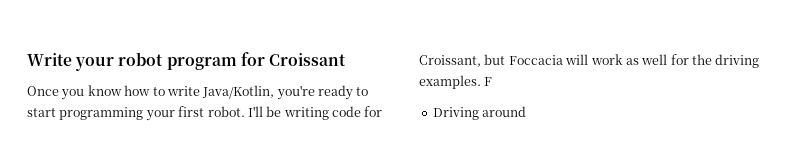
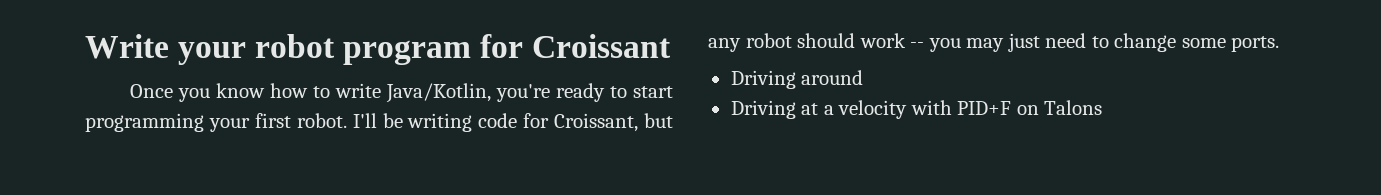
[508,54,760,68] [419,75,493,89] [432,106,527,120] Foccacia will work as well for the driving examples. F // Driving around -> [708,33,1280,52] [730,70,864,89] [730,100,1103,119] any robot should work -- you may just need to change some ports. // Driving around // Driving at a velocity with PID+F on Talons

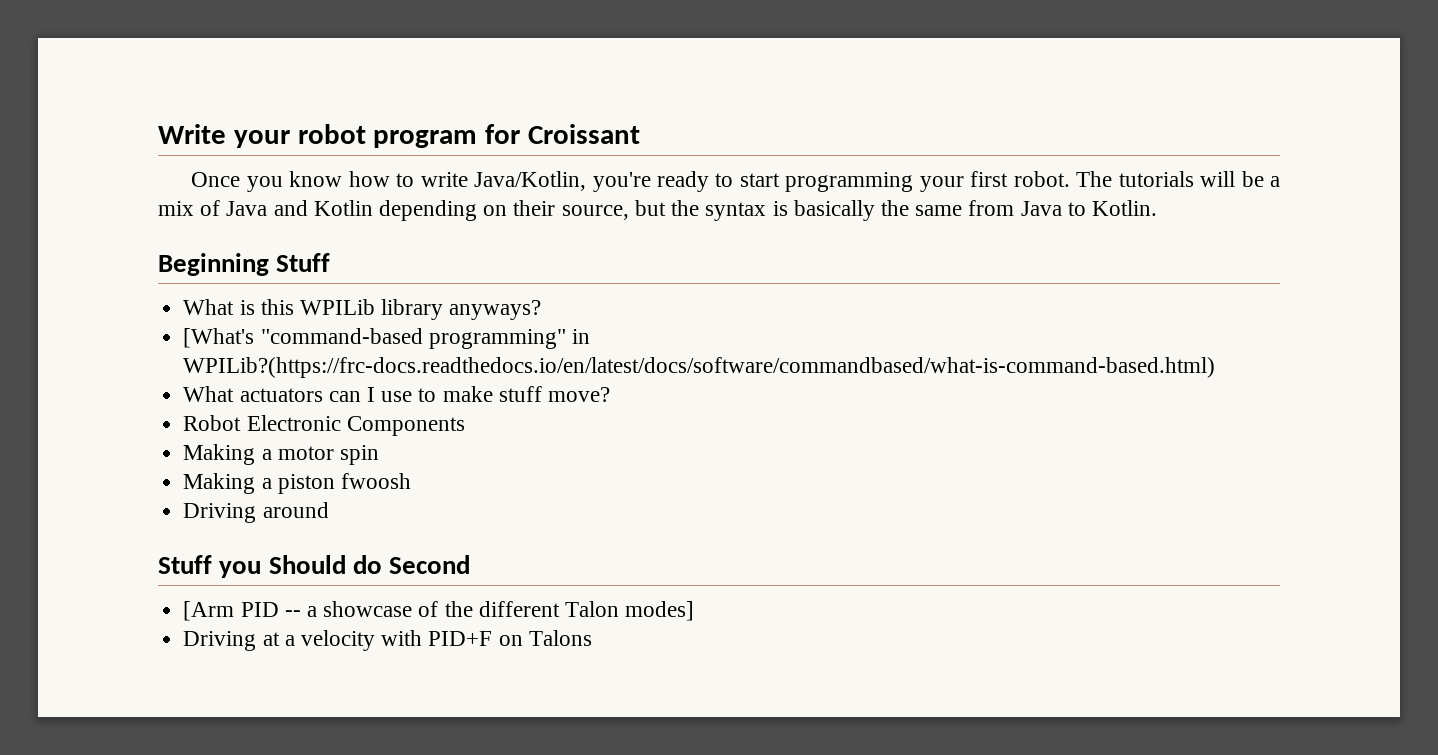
[352,113,673,132] [708,33,1280,52] [730,70,864,89] I'll be writing code for Croissant, but any robot should work -- you may just need to change some ports. // Driving around -> [1076,171,1280,187] [158,200,1157,221] [158,253,331,276] [183,299,542,320] [183,328,590,349] [183,357,1216,378] [183,386,610,402] [183,415,465,436] [183,444,379,465] [183,473,411,494] [183,502,329,523] [158,555,471,578] [183,601,695,621] The tutorials will be a mix of Java and Kotlin depending on their source, but the syntax is basically the same from Java to Kotlin. // Beginning Stuff // What is this WPILib library anyways? // [What's "command-based programming" in WPILib?(https://frc-docs.readthedocs.io/en/latest/docs/software/commandbased/what-is-command-based.html) // What actuators can I use to make stuff move? // Robot Electronic Components // Making a motor spin // Making a piston fwoosh // Driving around // Stuff you Should do Second // [Arm PID -- a showcase of the different Talon modes]

